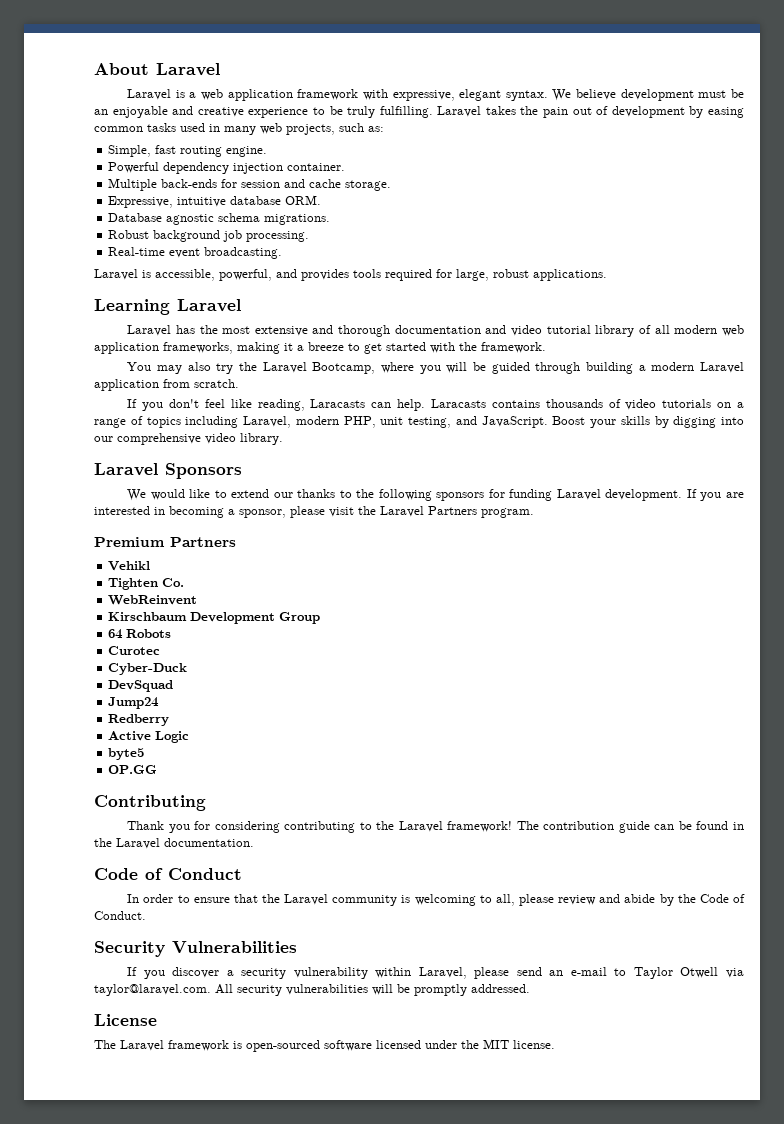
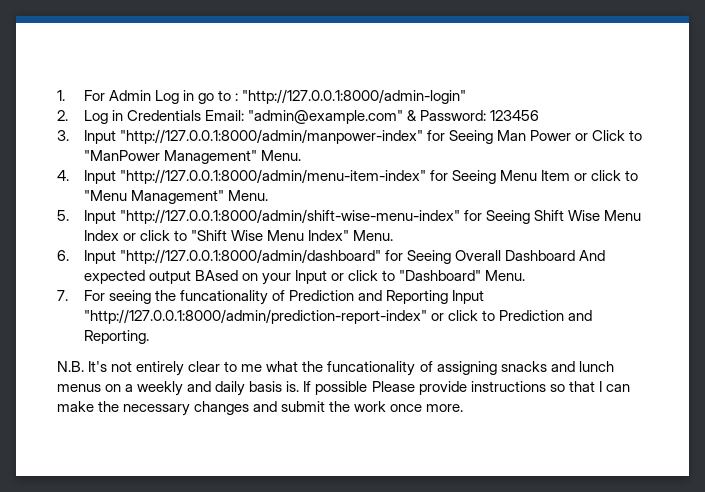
[94,63,220,76] [127,89,745,101] [94,106,744,118] [94,123,384,135] [108,145,268,157] [108,162,346,174] [108,178,392,191] [108,195,322,208] [108,213,331,225] [108,230,310,242] [108,247,283,259] [94,269,607,281] [94,299,241,315] [127,325,744,337] [94,342,546,354] [127,362,744,374] [94,379,239,391] [127,399,744,411] [94,416,744,428] [94,433,283,445] [94,463,242,479] [127,489,744,501] [94,506,534,518] [94,537,236,547] [108,561,151,571] [108,578,185,590] [108,595,198,605] [108,612,321,624] [108,629,172,639] [108,646,161,655] [108,663,188,675] [108,680,174,692] [108,697,160,709] [108,714,170,726] [108,731,190,743] [108,748,145,760] [108,765,158,774] [94,795,206,811] [127,821,745,833] [94,838,254,849] [94,868,242,880] [127,894,745,906] [94,911,146,920] [94,941,297,957] [127,967,745,979] [94,984,530,996] [94,1014,157,1026] [94,1039,555,1052] About Laravel // Laravel is a web application framework with expressive, elegant syntax. We believe development must be an enjoyable and creative experience to be truly fulfilling. Laravel takes the pain out of development by easing common tasks used in many web projects, such as: // Simple, fast routing engine. // Powerful dependency injection container. // Multiple back-ends for session and cache storage. // Expressive, intuitive database ORM. // Database agnostic schema migrations. // Robust background job processing. // Real-time event broadcasting. // Laravel is accessible, powerful, and provides tools required for large, robust applications. // Learning Laravel // Laravel has the most extensive and thorough documentation and video tutorial library of all modern web application frameworks, making it a breeze to get started with the framework. // You may also try the Laravel Bootcamp, where you will be guided through building a modern Laravel application from scratch. // If you don't feel like reading, Laracasts can help. Laracasts contains thousands of video tutorials on a range of topics including Laravel, modern PHP, unit testing, and JavaScript. Boost your skills by digging into our comprehensive video library. // Laravel Sponsors // We would like to extend our thanks to the following sponsors for funding Laravel development. If you are interested in becoming a sponsor, please visit the Laravel Partners program. // Premium Partners // Vehikl // Tighten Co. // WebReinvent // Kirschbaum Development Group // 64 Robots // Curotec // Cyber-Duck // DevSquad // Jump24 // Redberry // Active Logic // byte5 // OP.GG // Contributing // Thank you for considering contributing to the Laravel framework! The contribution guide can be found in the Laravel documentation. // Code of Conduct // In order to ensure that the Laravel community is welcoming to all, please review and abide by the Code of Conduct. // Security Vulnerabilities // If you discover a security vulnerability within Laravel, please send an e-mail to Taylor Otwell via taylor@laravel.com. All security vulnerabilities will be promptly addressed. // License // The Laravel framework is open-sourced software licensed under the MIT license. -> [57,89,466,104] [57,110,539,124] [57,129,643,144] [83,150,301,164] [57,169,639,184] [83,190,268,204] [57,209,641,224] [83,230,394,241] [57,249,605,264] [83,270,526,285] [57,290,485,305] [83,309,592,324] [83,330,149,344] [57,361,614,376] [57,381,630,396] [57,401,464,416] 1. For Admin Log in go to : "http://127.0.0.1:8000/admin-login" // 2. Log in Credentials Email: "admin@example.com" & Password: 123456 // 3. Input "http://127.0.0.1:8000/admin/manpower-index" for Seeing Man Power or Click to "ManPower Management" Menu. // 4. Input "http://127.0.0.1:8000/admin/menu-item-index" for Seeing Menu Item or click to "Menu Management" Menu. // 5. Input "http://127.0.0.1:8000/admin/shift-wise-menu-index" for Seeing Shift Wise Menu Index or click to "Shift Wise Menu Index" Menu. // 6. Input "http://127.0.0.1:8000/admin/dashboard" for Seeing Overall Dashboard And expected output BAsed on your Input or click to "Dashboard" Menu. // 7. For seeing the funcationality of Prediction and Reporting Input "http://127.0.0.1:8000/admin/prediction-report-index" or click to Prediction and Reporting. // N.B. It's not entirely clear to me what the funcationality of assigning snacks and lunch menus on a weekly and daily basis is. If possible Please provide instructions so that I can make the necessary changes and submit the work once more.

